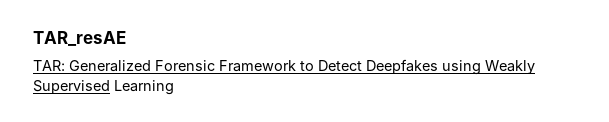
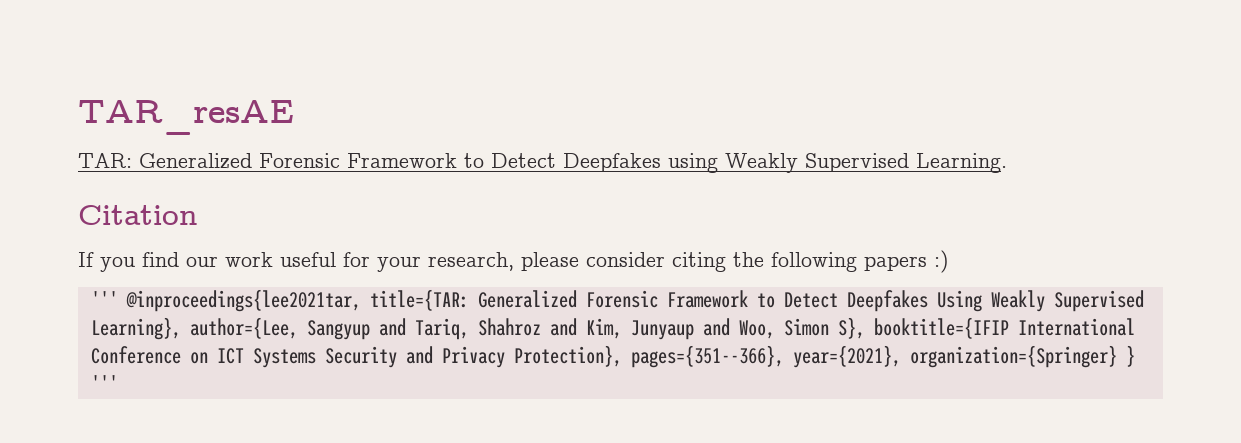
[114,80,174,95] Learning -> [916,153,1007,173] [78,205,198,225] [78,250,949,273] [90,289,1144,312] [90,317,1135,340] [90,345,1135,368] [90,375,118,391] Learning. // Citation // If you find our work useful for your research, please consider citing the following papers :) // ''' @inproceedings{lee2021tar, title={TAR: Generalized Forensic Framework to Detect Deepfakes Using Weakly Supervised Learning}, author={Lee, Sangyup and Tariq, Shahroz and Kim, Junyaup and Woo, Simon S}, booktitle={IFIP International Conference on ICT Systems Security and Privacy Protection}, pages={351--366}, year={2021}, organization={Springer} } '''

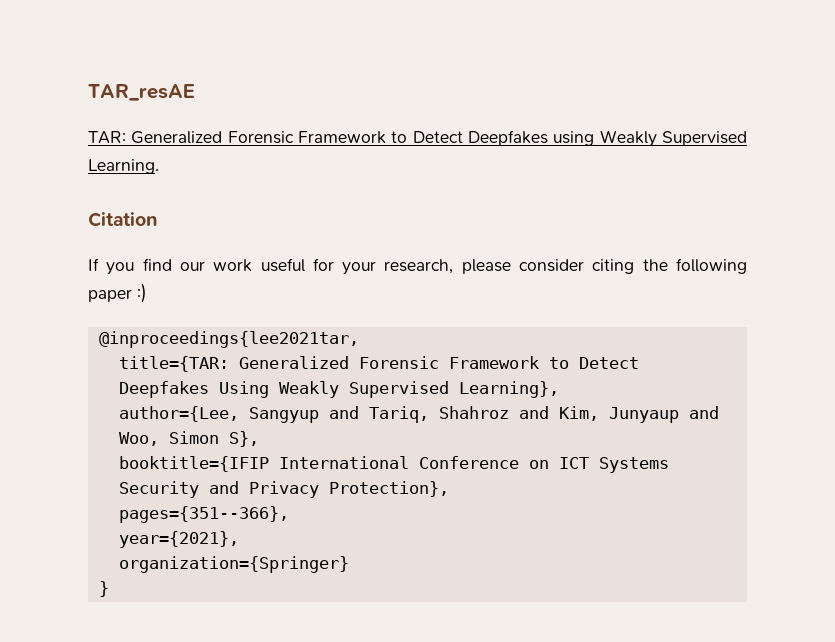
[864,256,927,271] papers -> [88,289,132,302] paper
[90,291,118,307] ''' -> (147, 293) none
(361, 300) none -> (359, 339) //
(181, 328) none -> (559, 389) //
(865, 328) none -> (259, 439) //
(622, 356) none -> (449, 489) //
(784, 356) none -> (289, 514) //
(901, 356) none -> (239, 539) //
[1125,345,1135,367] [90,375,118,391] } ''' -> [98,581,109,597] // }

